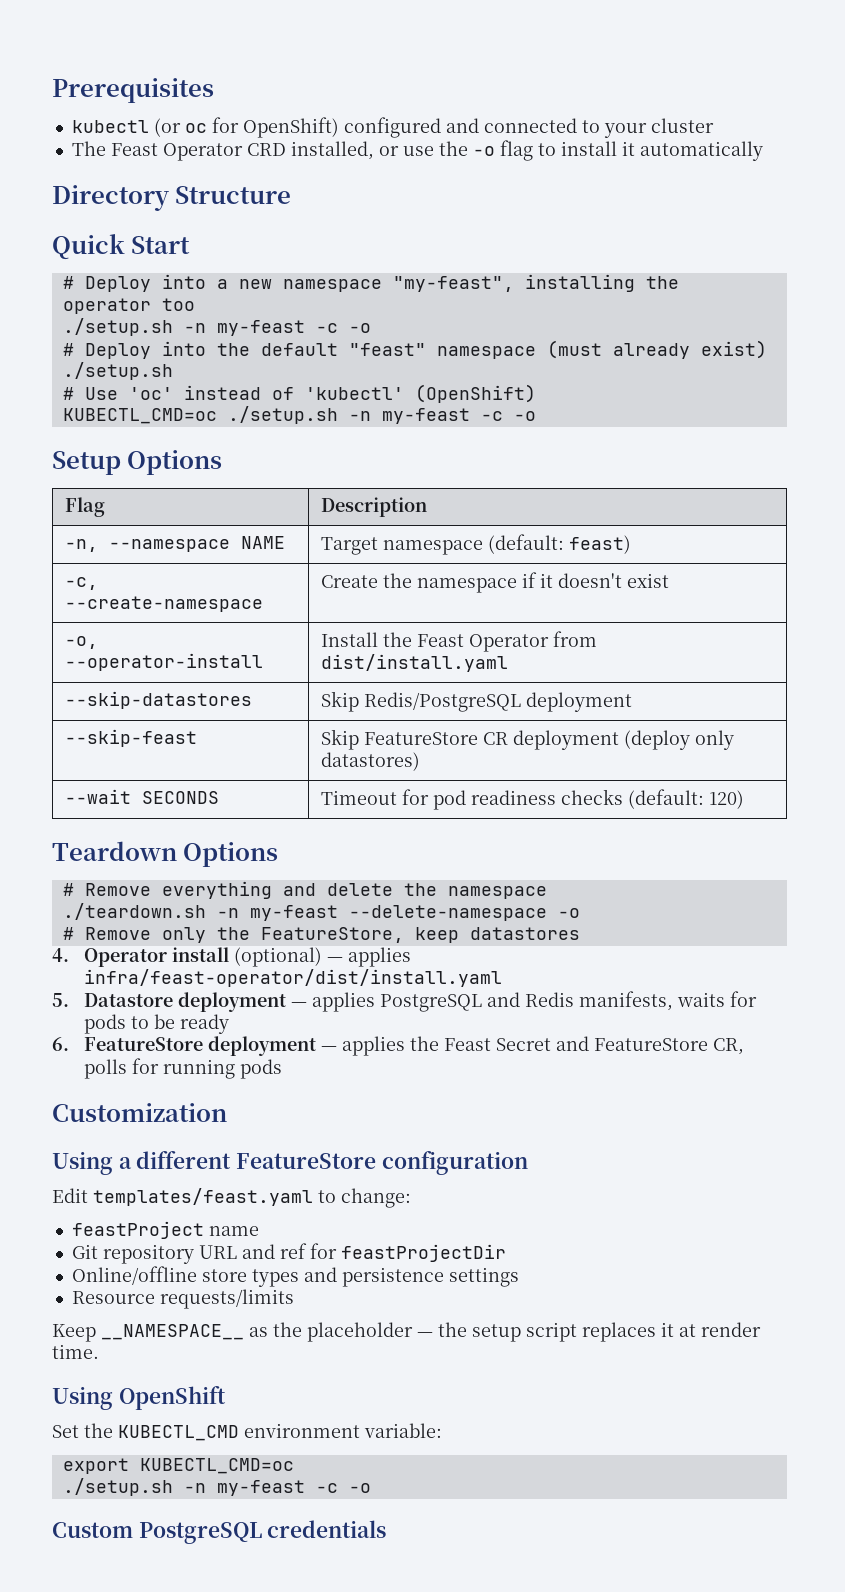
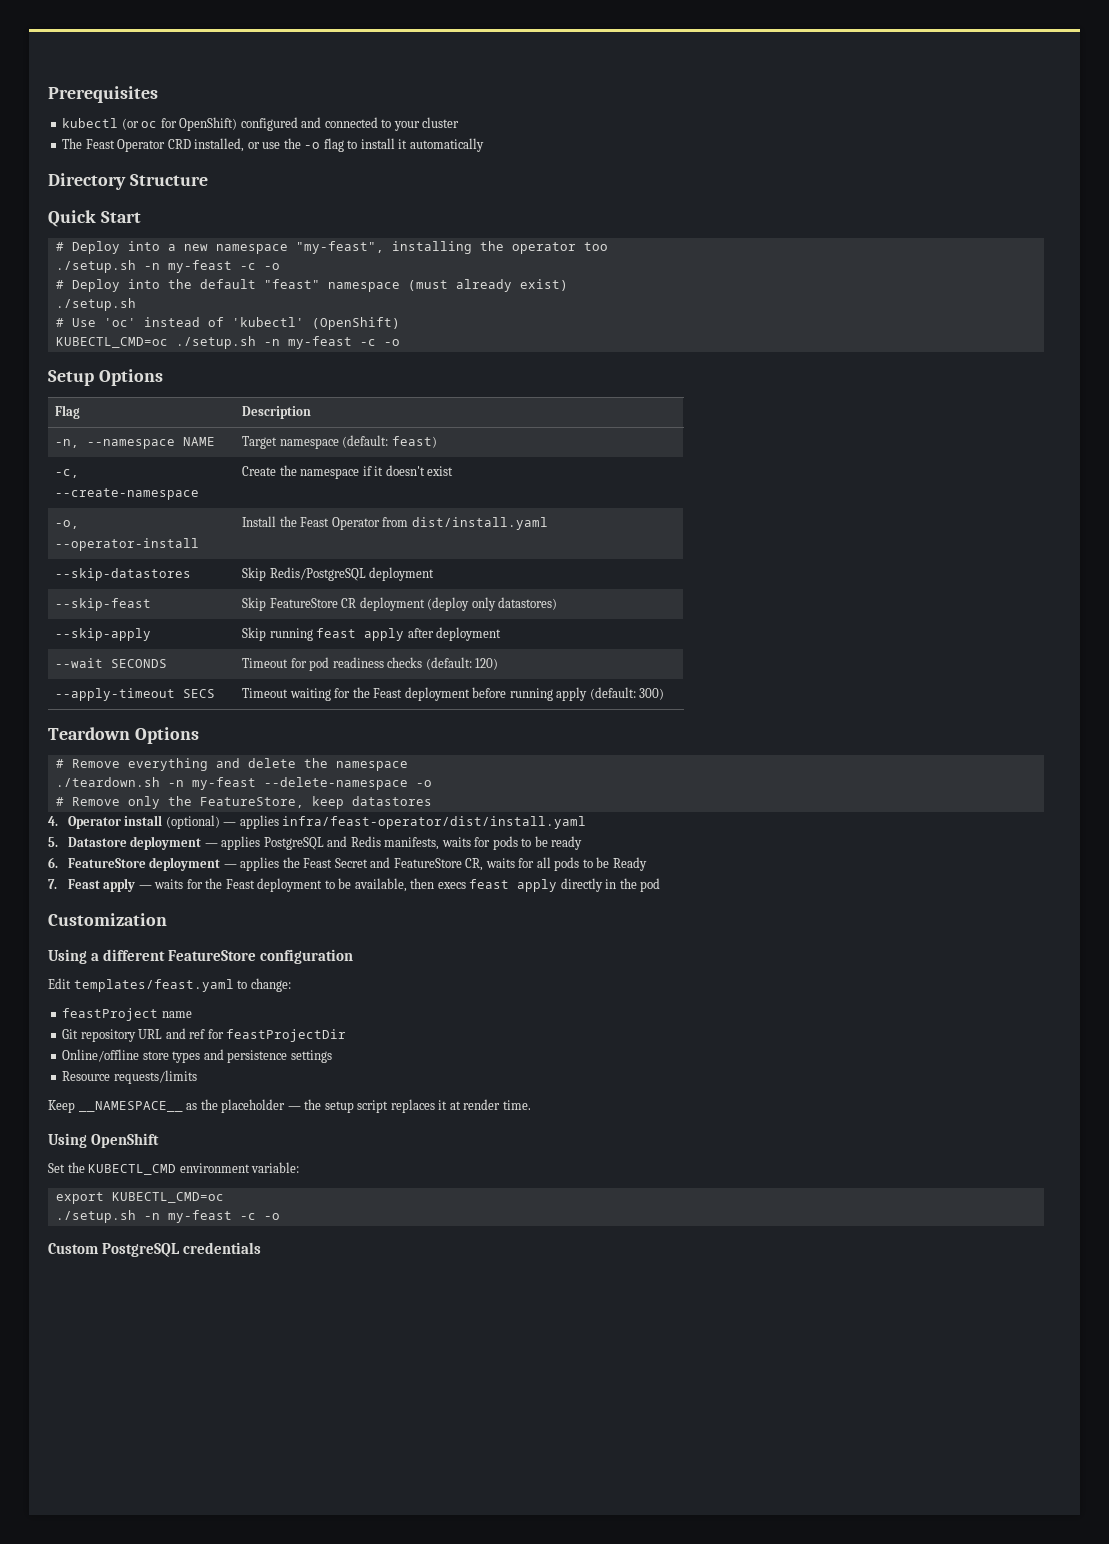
(421, 761) none -> [55,628,152,641] [242,627,502,641] // --skip-apply | Skip running feast apply after deployment
(745, 799) none -> [55,688,216,701] [242,687,665,701] // --apply-timeout SECS | Timeout waiting for the Feast deployment before running apply (default: 300)
[83,1058,282,1079] polls for running pods -> [485,857,647,871] [48,878,661,892] waits for all pods to be Ready // 7. Feast apply — waits for the Feast deployment to be available, then execs feast apply directly in the pod

